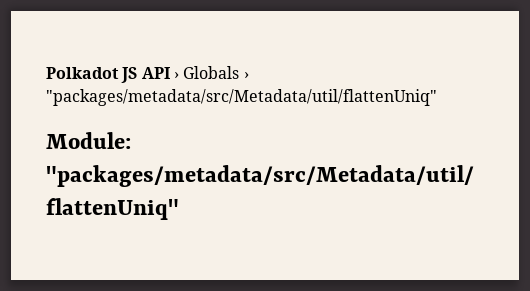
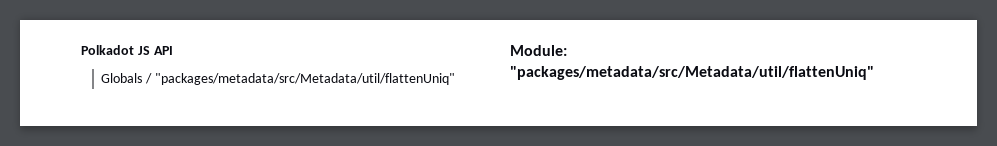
[173,66,249,79] › Globals › -> [101,73,153,84] // Globals /

